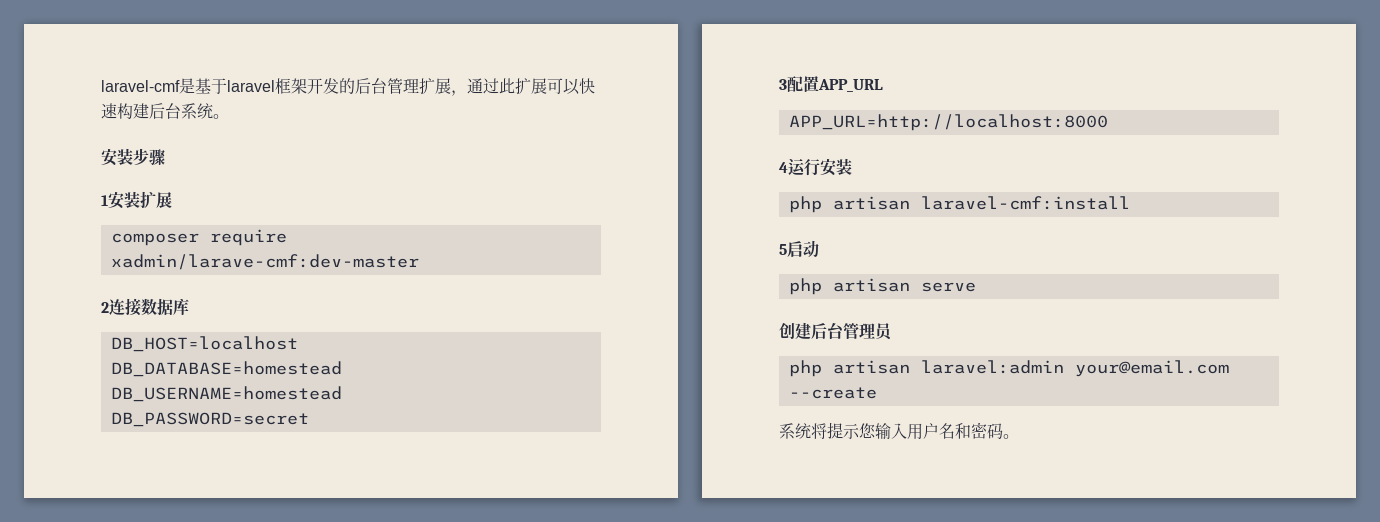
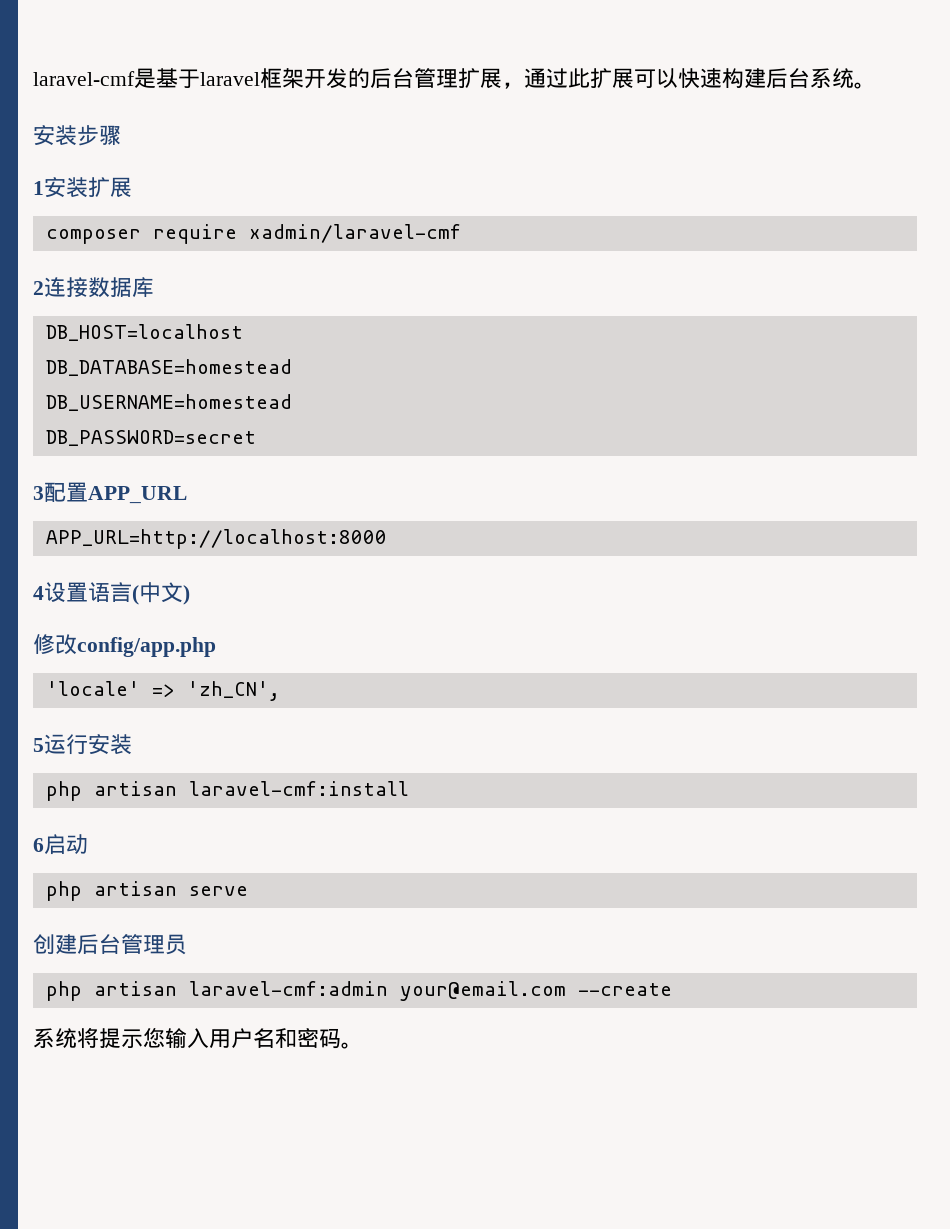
[110,254,419,270] xadmin/larave-cmf:dev-master -> [248,224,461,243] xadmin/laravel-cmf
(788, 167) none -> [44,582,190,605] [33,634,216,657] [45,681,280,701] [33,738,44,752] 设置语言(中文) // 修改config/app.php // 'locale' => 'zh_CN', // 5
[779,244,787,255] 5 -> [33,838,44,852] 6
[920,360,1064,374] laravel:admin -> [188,981,388,996] laravel-cmf:admin

